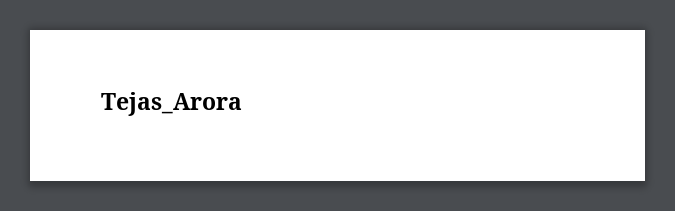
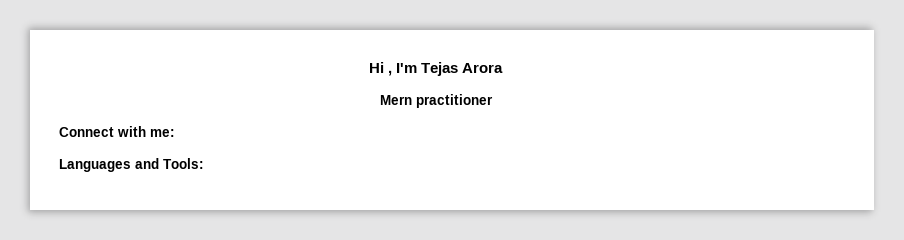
[101,92,242,116] Tejas_Arora -> [368,62,504,76] [379,94,493,108] [59,126,175,137] [59,158,204,172] Hi , I'm Tejas Arora // Mern practitioner // Connect with me: // Languages and Tools:

